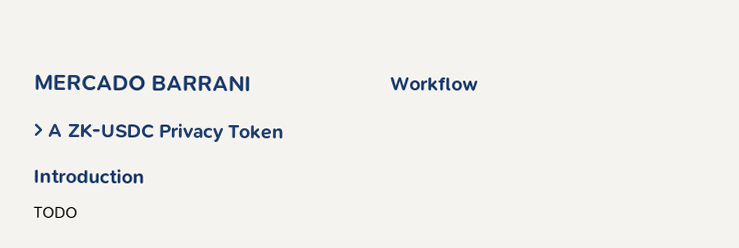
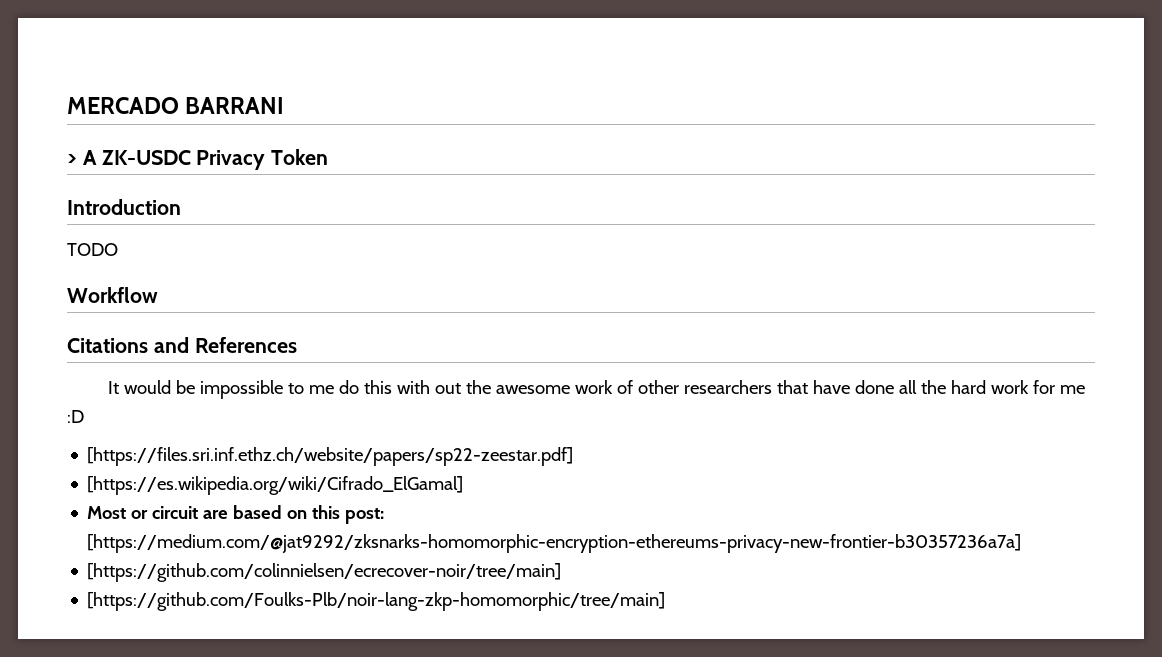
(479, 84) none -> [67,337,297,353] [107,380,1085,399] [67,410,84,423] [87,447,574,466] [87,476,464,495] [87,505,385,524] [87,534,1022,553] [87,563,562,582] [87,592,666,611] // Citations and References // It would be impossible to me do this with out the awesome work of other researchers that have done all the hard work for me :D // [https://files.sri.inf.ethz.ch/website/papers/sp22-zeestar.pdf] // [https://es.wikipedia.org/wiki/Cifrado_ElGamal] // Most or circuit are based on this post: [https://medium.com/@jat9292/zksnarks-homomorphic-encryption-ethereums-privacy-new-frontier-b30357236a7a] // [https://github.com/colinnielsen/ecrecover-noir/tree/main] // [https://github.com/Foulks-Plb/noir-lang-zkp-homomorphic/tree/main]

